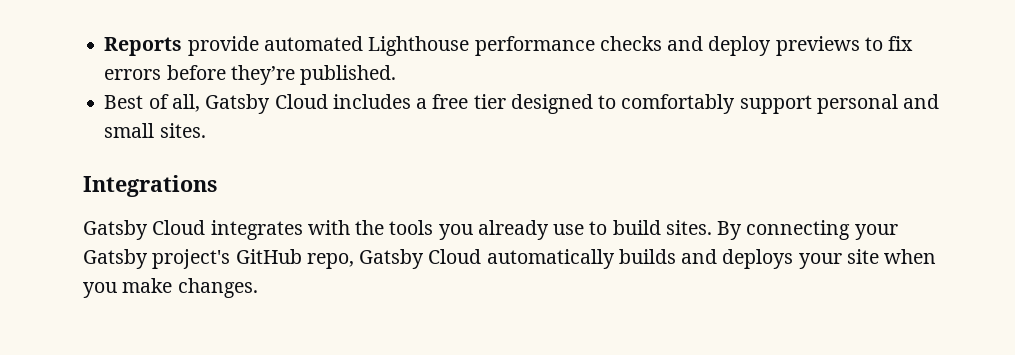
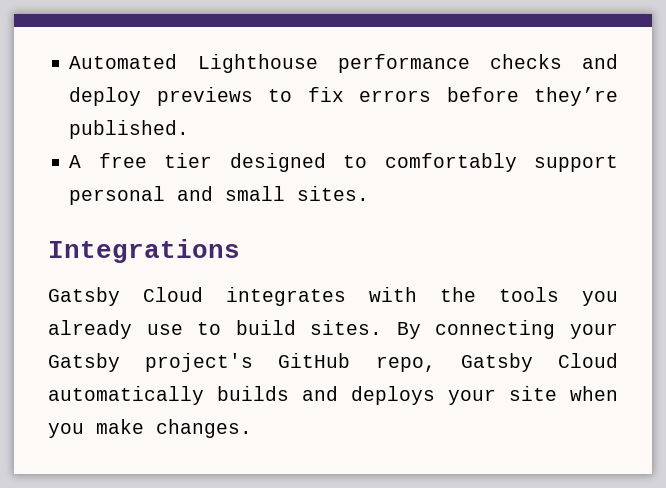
[104,36,363,56] Reports provide automated -> [69,54,178,69] Automated
[104,94,428,114] Best of all, Gatsby Cloud includes a -> [69,155,82,168] A

